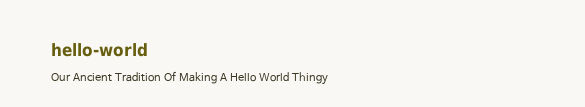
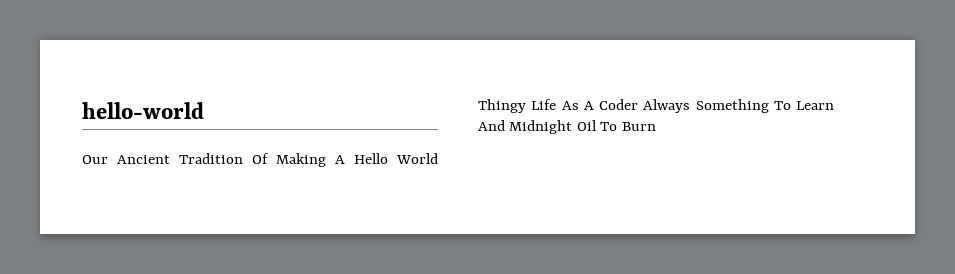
(328, 78) none -> [531,99,834,113] [478,120,656,134] Life As A Coder Always Something To Learn And Midnight Oil To Burn

